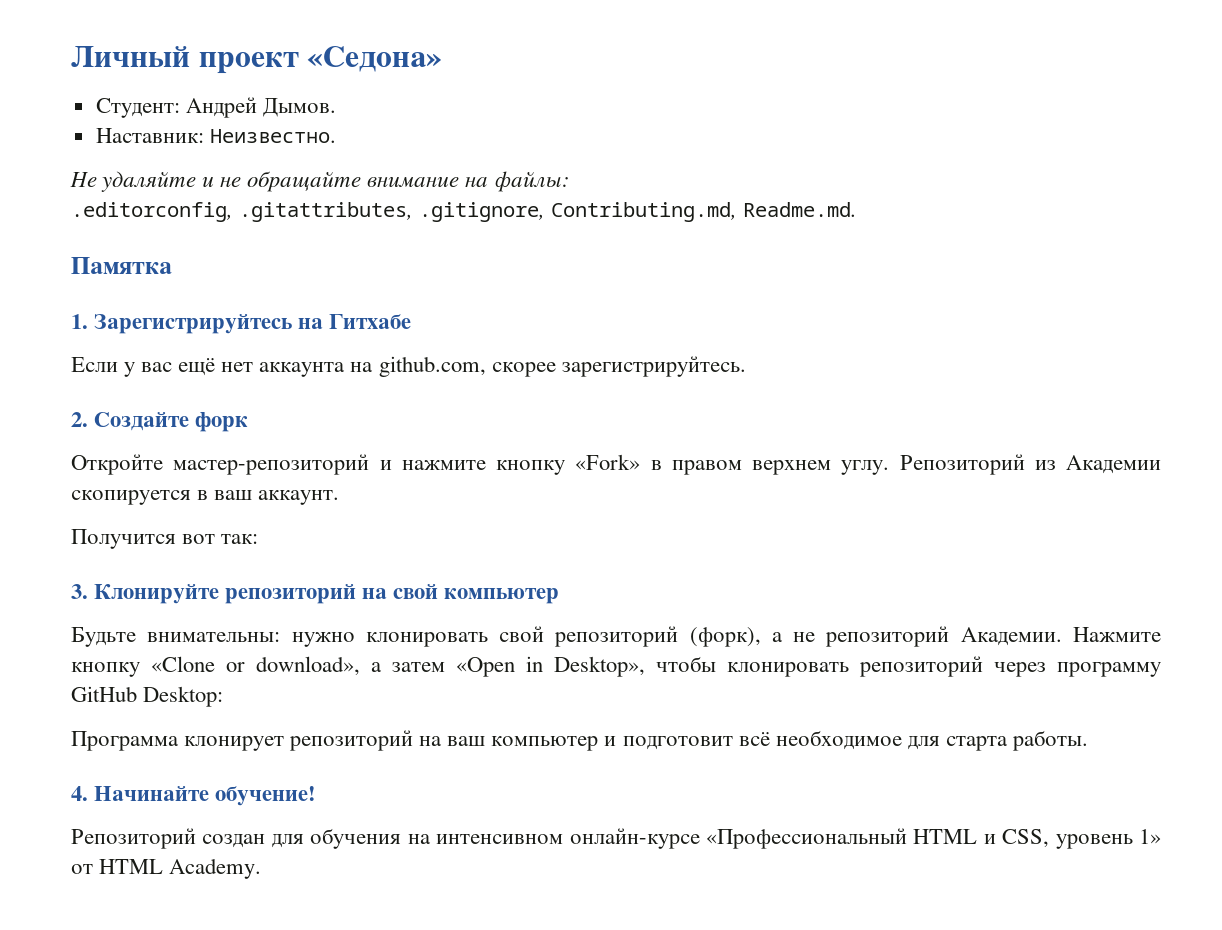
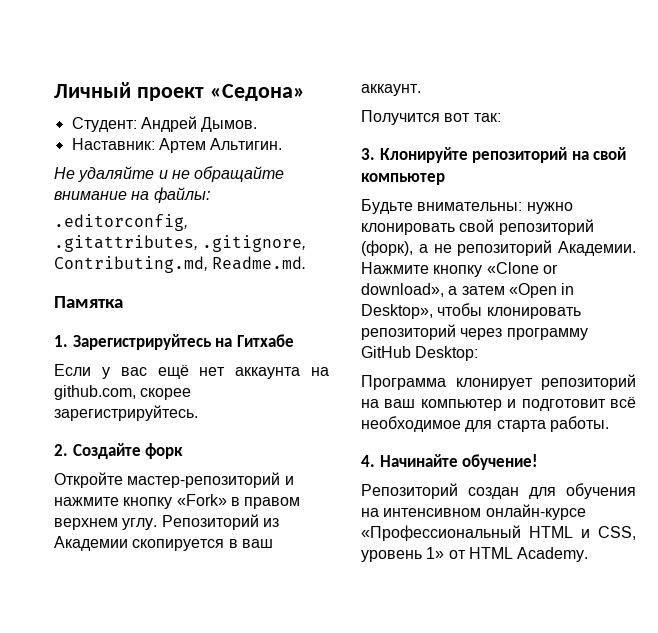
[209,129,336,143] Неизвестно. -> [158,138,283,153] Артем Альтигин.

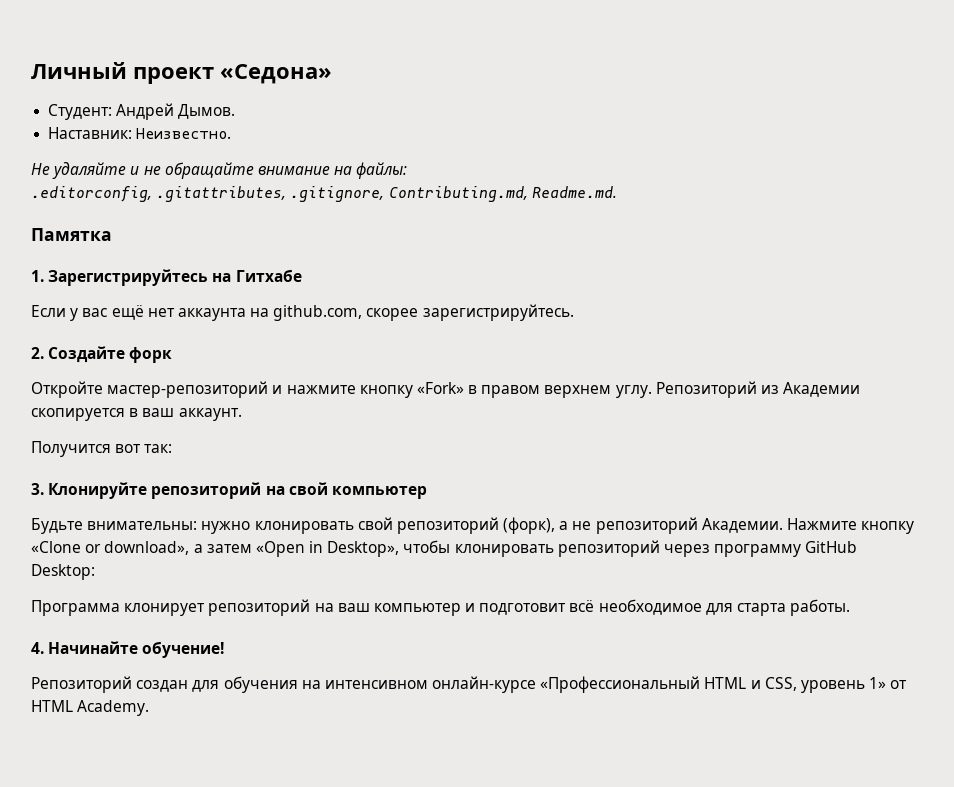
[158,138,283,153] Артем Альтигин. -> [136,128,232,139] Неизвестно.

